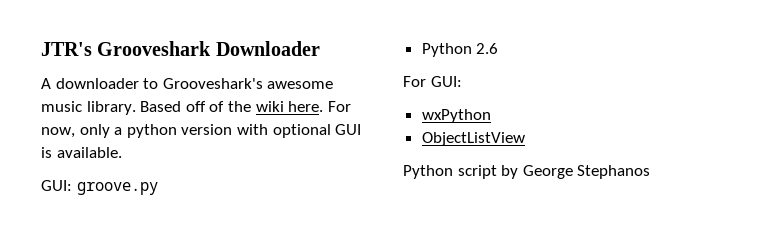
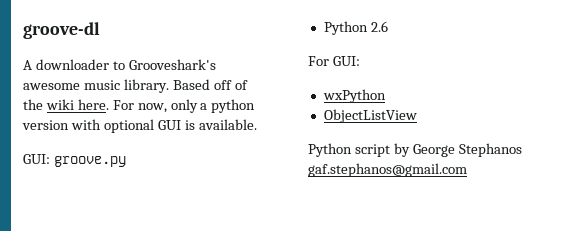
[41,41,320,56] JTR's Grooveshark Downloader -> [23,22,100,39] groove-dl
(651, 172) none -> [308,163,467,177] gaf.stephanos@gmail.com

